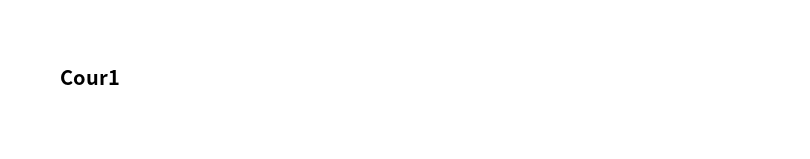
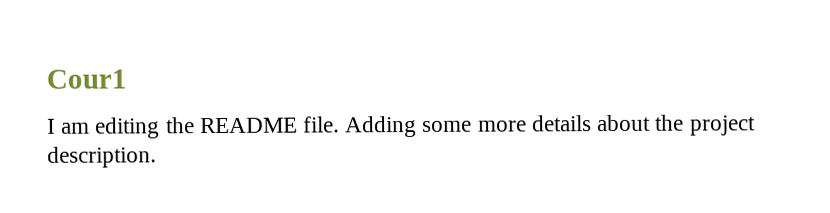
(120, 77) none -> [47,114,756,139] [47,146,157,168] // I am editing the README file. Adding some more details about the project description.

